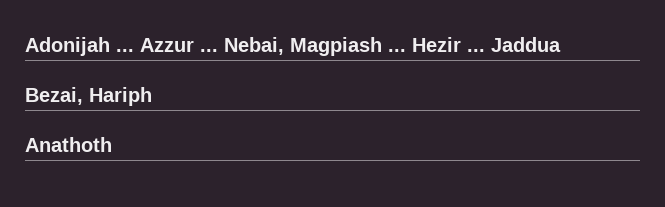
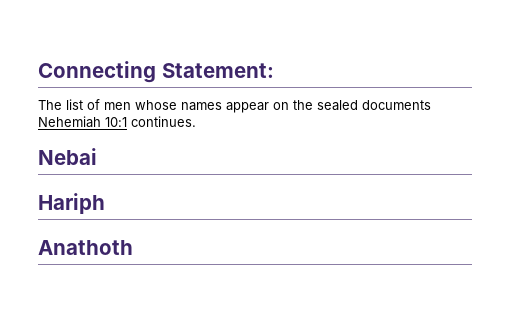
[25,37,561,56] [25,87,83,105] Adonijah ... Azzur ... Nebai, Magpiash ... Hezir ... Jaddua // Bezai, -> [38,61,274,83] [38,99,431,113] [38,116,196,128] [38,148,97,165] Connecting Statement: // The list of men whose names appear on the sealed documents Nehemiah 10:1 continues. // Nebai //

